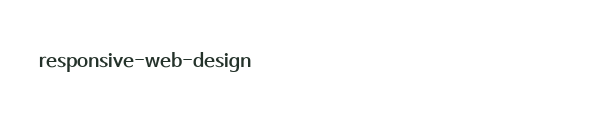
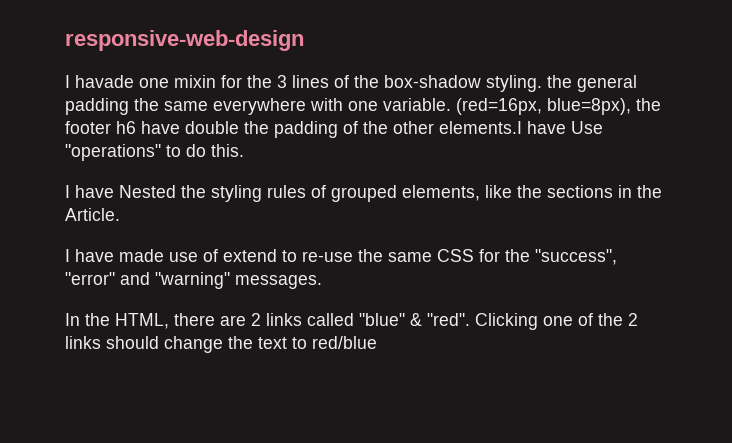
(251, 62) none -> [65,75,637,92] [65,98,661,115] [65,121,603,138] [65,144,244,161] [65,185,662,202] [65,208,120,221] [65,249,617,265] [65,272,322,289] [65,313,638,330] [65,336,377,353] // I havade one mixin for the 3 lines of the box-shadow styling. the general padding the same everywhere with one variable. (red=16px, blue=8px), the footer h6 have double the padding of the other elements.I have Use "operations" to do this. // I have Nested the styling rules of grouped elements, like the sections in the Article. // I have made use of extend to re-use the same CSS for the "success", "error" and "warning" messages. // In the HTML, there are 2 links called "blue" & "red". Clicking one of the 2 links should change the text to red/blue

